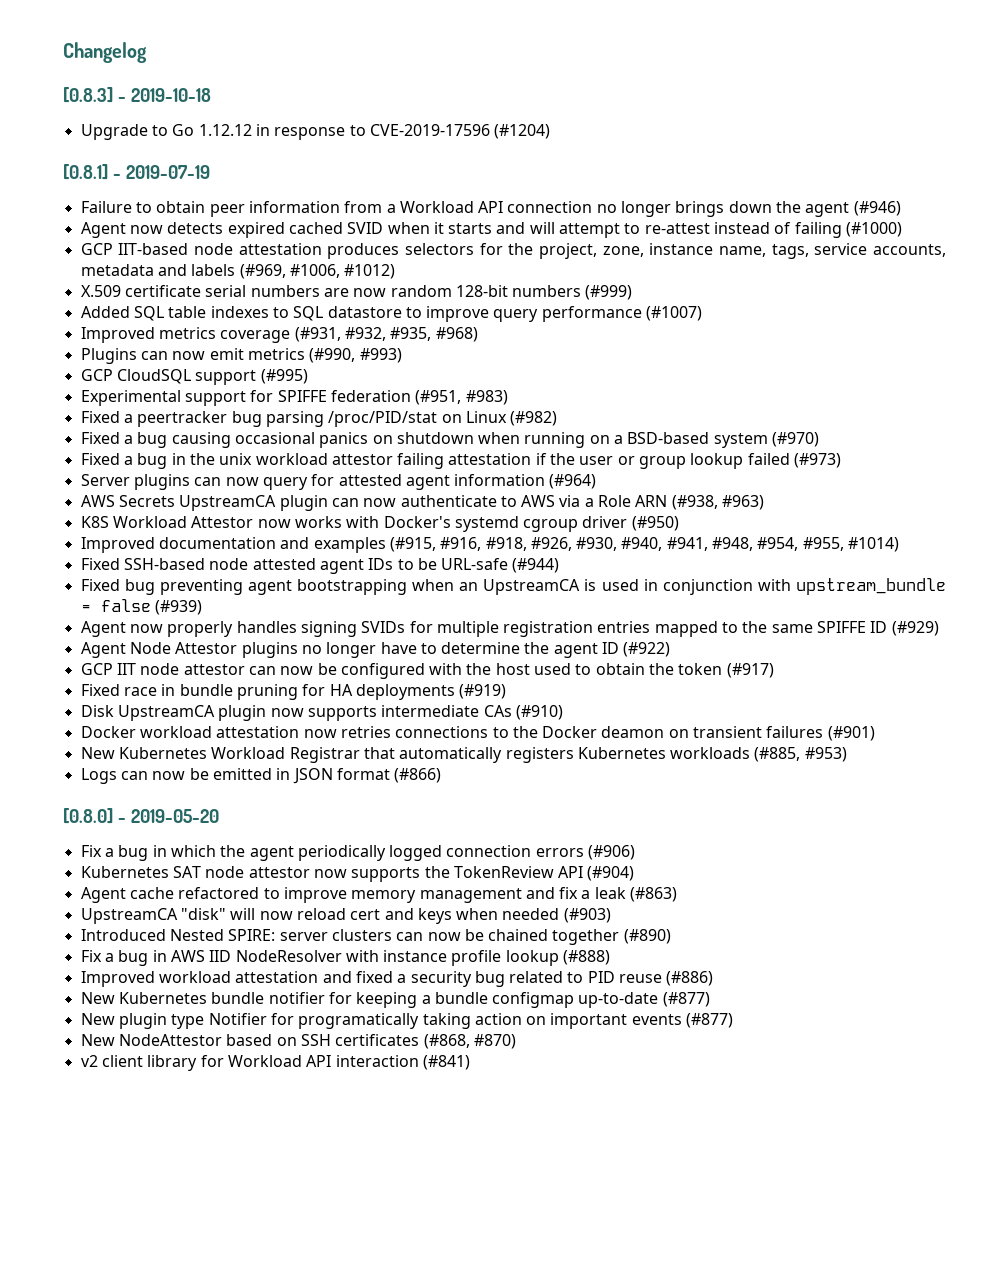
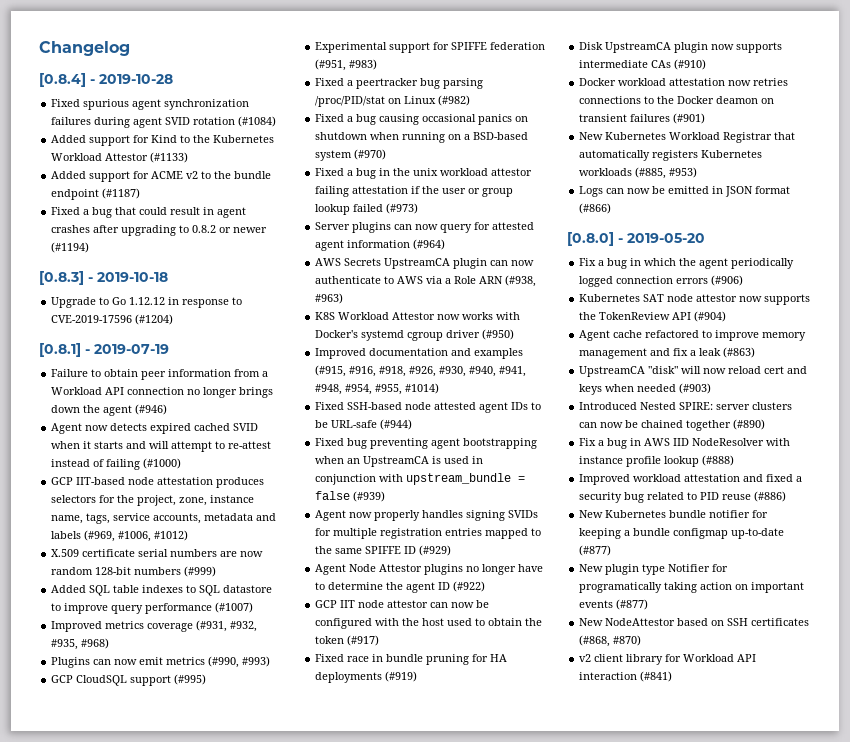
(147, 52) none -> [39,73,173,87] [51,99,250,110] [51,116,277,128] [51,135,275,146] [51,152,189,163] [51,171,272,182] [51,188,141,200] [51,207,247,218] [51,225,268,236] [51,242,90,253] // [0.8.4] - 2019-10-28 // Fixed spurious agent synchronization failures during agent SVID rotation (#1084) // Added support for Kind to the Kubernetes Workload Attestor (#1133) // Added support for ACME v2 to the bundle endpoint (#1187) // Fixed a bug that could result in agent crashes after upgrading to 0.8.2 or newer (#1194)

